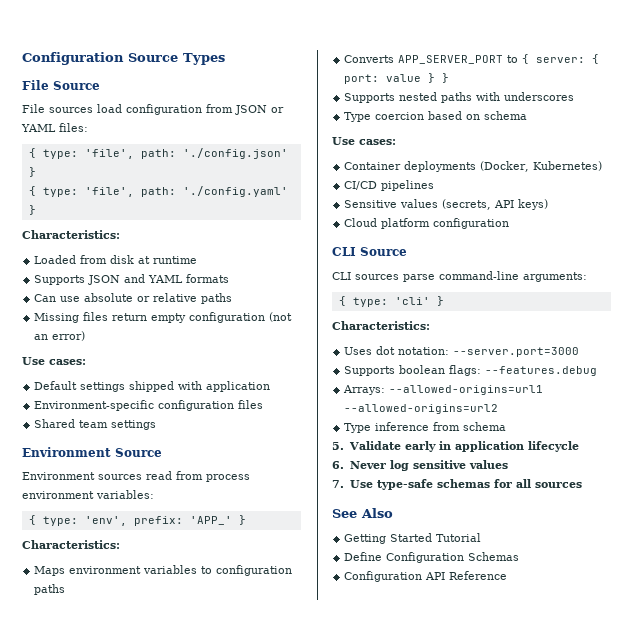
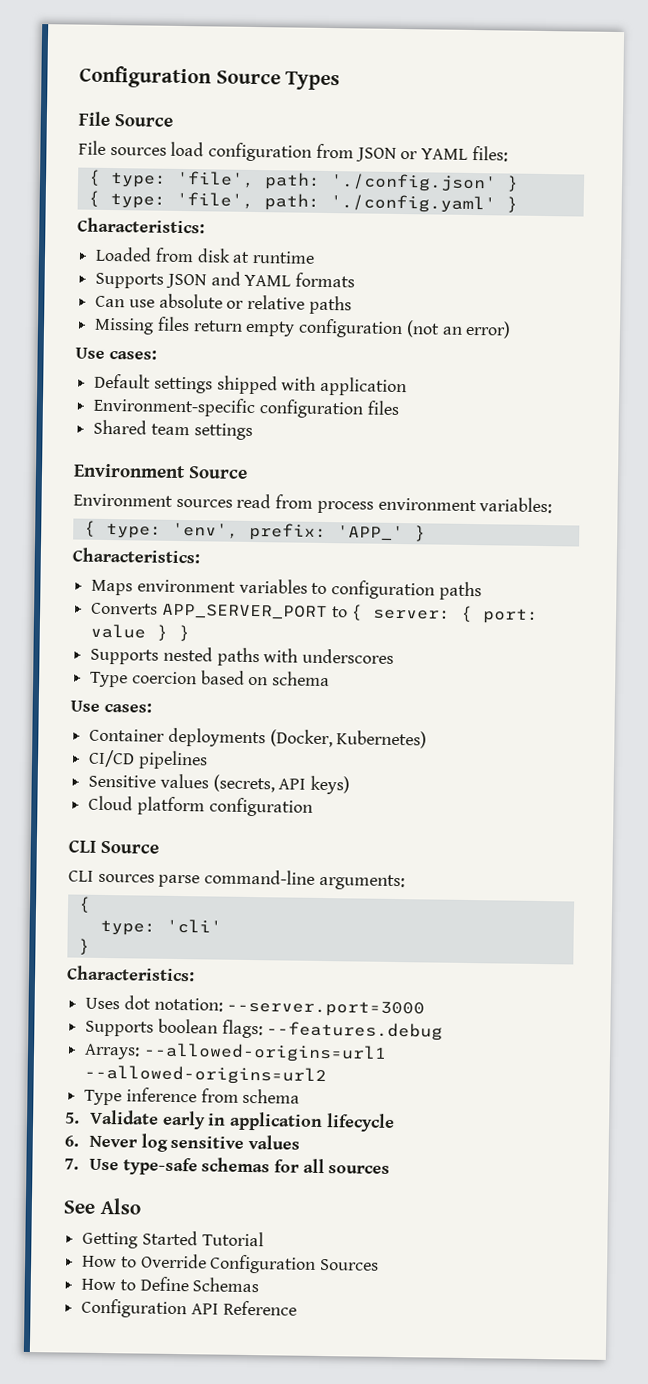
(346, 301) none -> (91, 904) //
(430, 301) none -> (222, 926) //
[344,552,465,563] Define Configuration -> [82,1253,380,1274] [81,1276,189,1292] How to Override Configuration Sources // How to Define

